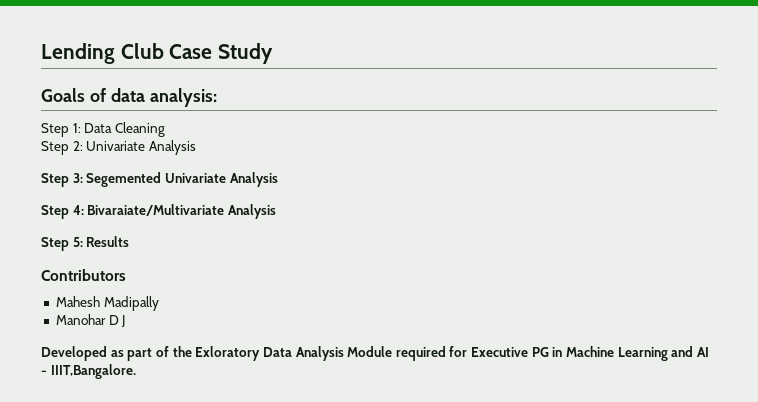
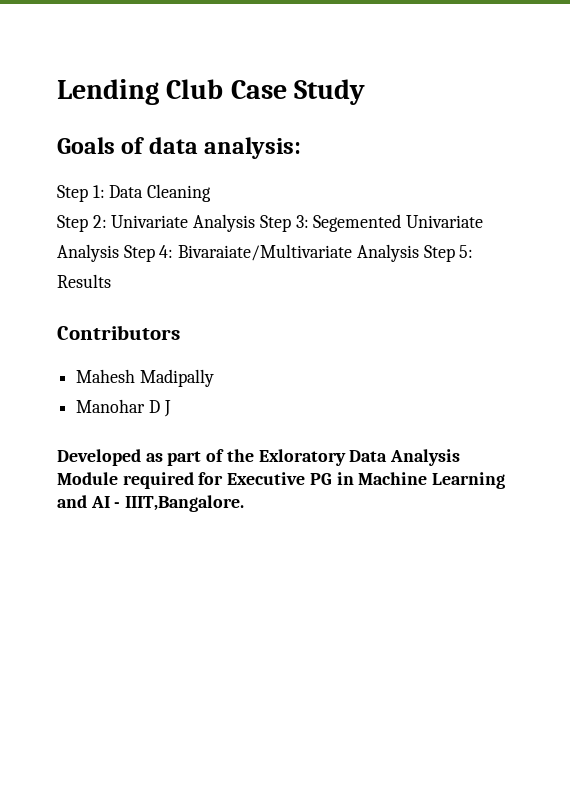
(196, 147) // -> (256, 223) none
(278, 179) // -> (119, 253) none
(276, 211) // -> (419, 253) none

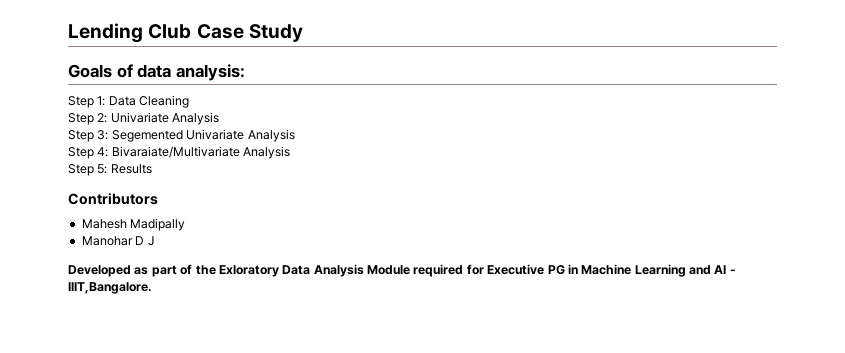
(256, 223) none -> (220, 118) //
(119, 253) none -> (295, 135) //
(419, 253) none -> (291, 152) //

